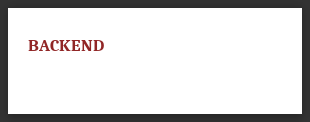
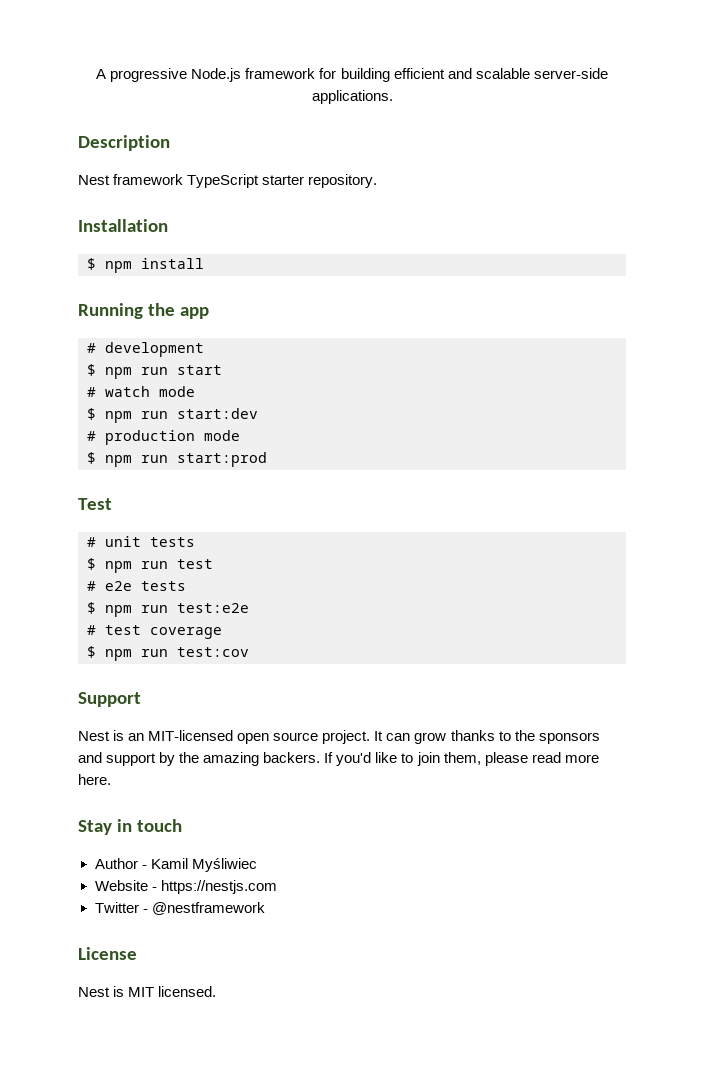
[28,40,104,51] BACKEND -> [96,68,608,82] [311,90,393,104] [78,135,170,151] [78,174,378,188] [78,219,168,232] [87,258,204,273] [78,303,209,319] [87,342,204,357] [87,364,222,379] [87,386,195,397] [87,408,258,423] [87,430,240,445] [87,452,267,467] [78,498,112,510] [87,536,195,547] [87,558,213,573] [87,581,186,591] [87,602,249,617] [87,625,222,639] [87,646,249,661] [78,692,141,707] [78,730,600,744] [78,752,599,766] [78,774,111,785] [78,819,182,835] [94,858,257,872] [94,880,277,894] [94,902,265,915] [78,947,137,960] [78,986,217,997] A progressive Node.js framework for building efficient and scalable server-side applications. // Description // Nest framework TypeScript starter repository. // Installation // $ npm install // Running the app // # development // $ npm run start // # watch mode // $ npm run start:dev // # production mode // $ npm run start:prod // Test // # unit tests // $ npm run test // # e2e tests // $ npm run test:e2e // # test coverage // $ npm run test:cov // Support // Nest is an MIT-licensed open source project. It can grow thanks to the sponsors and support by the amazing backers. If you'd like to join them, please read more here. // Stay in touch // Author - Kamil Myśliwiec // Website - https://nestjs.com // Twitter - @nestframework // License // Nest is MIT licensed.

